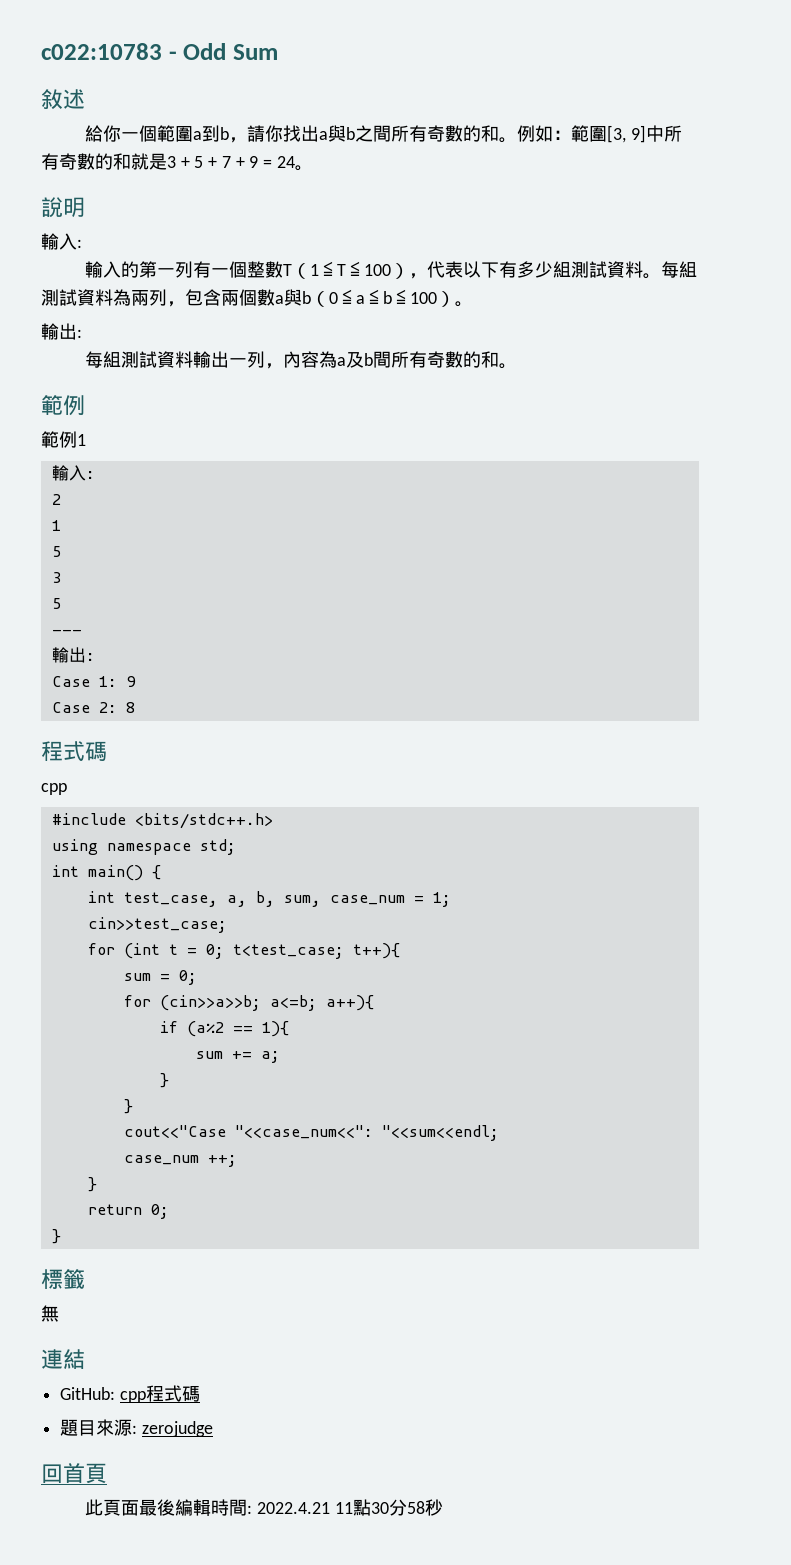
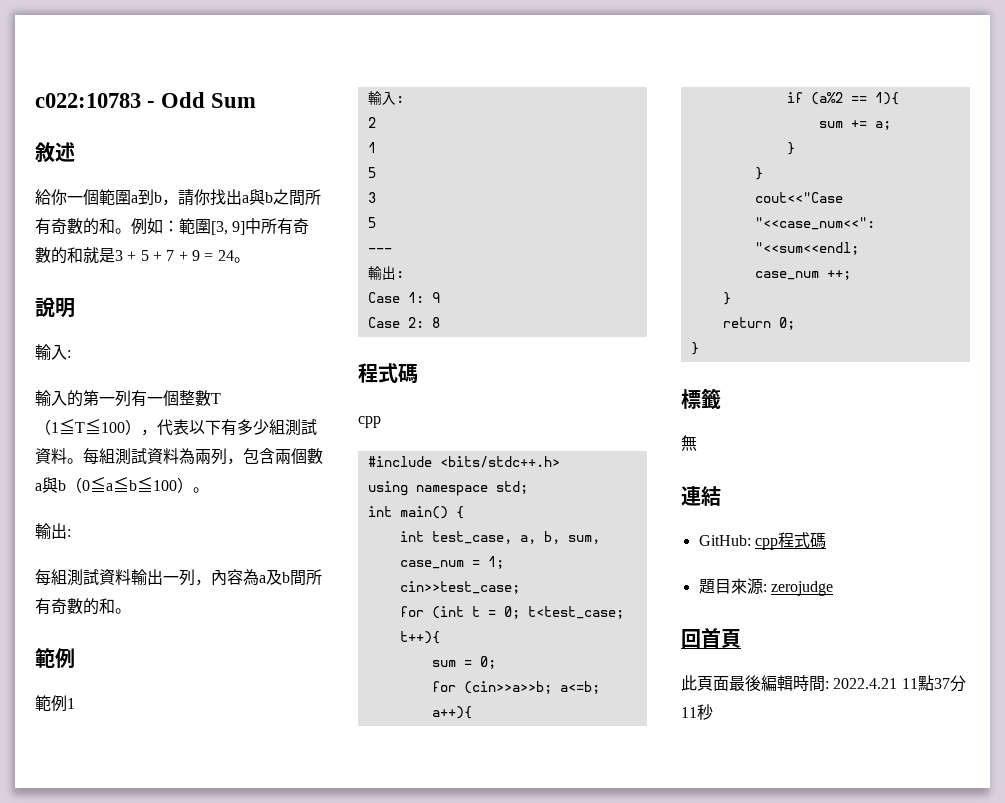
[370,1499,425,1516] 30分58 -> [933,675,966,692] [681,707,697,718] 37分11

